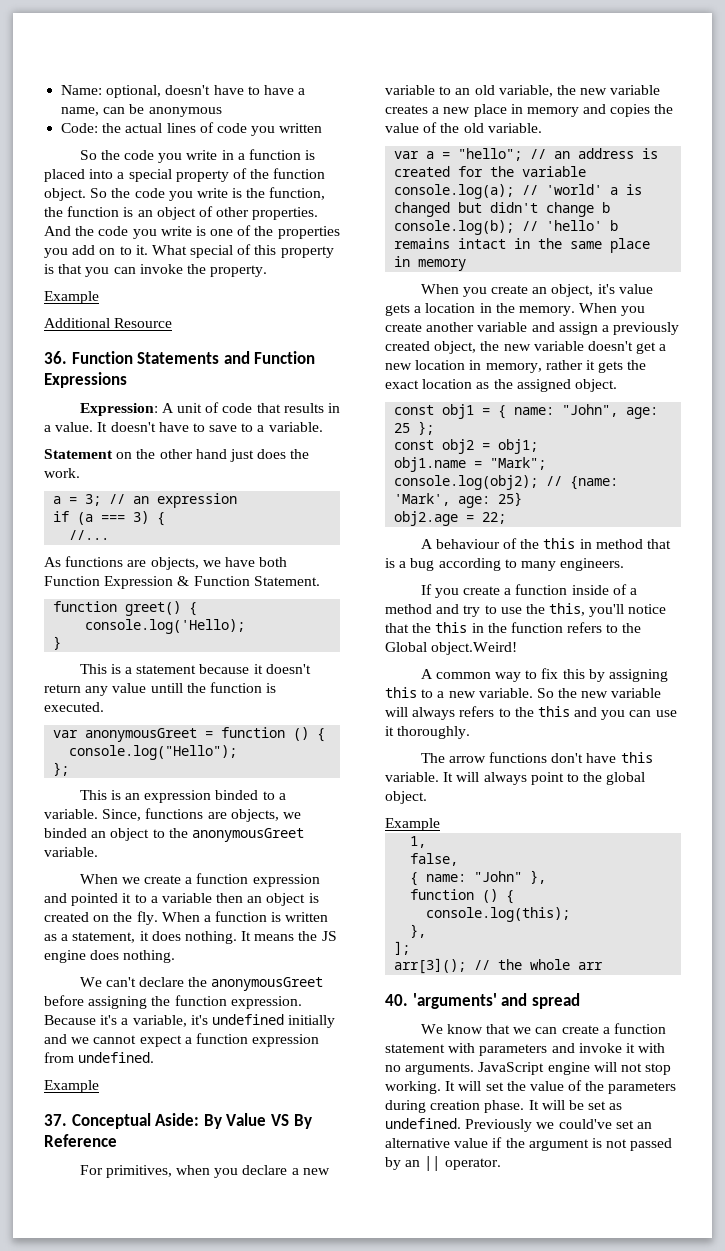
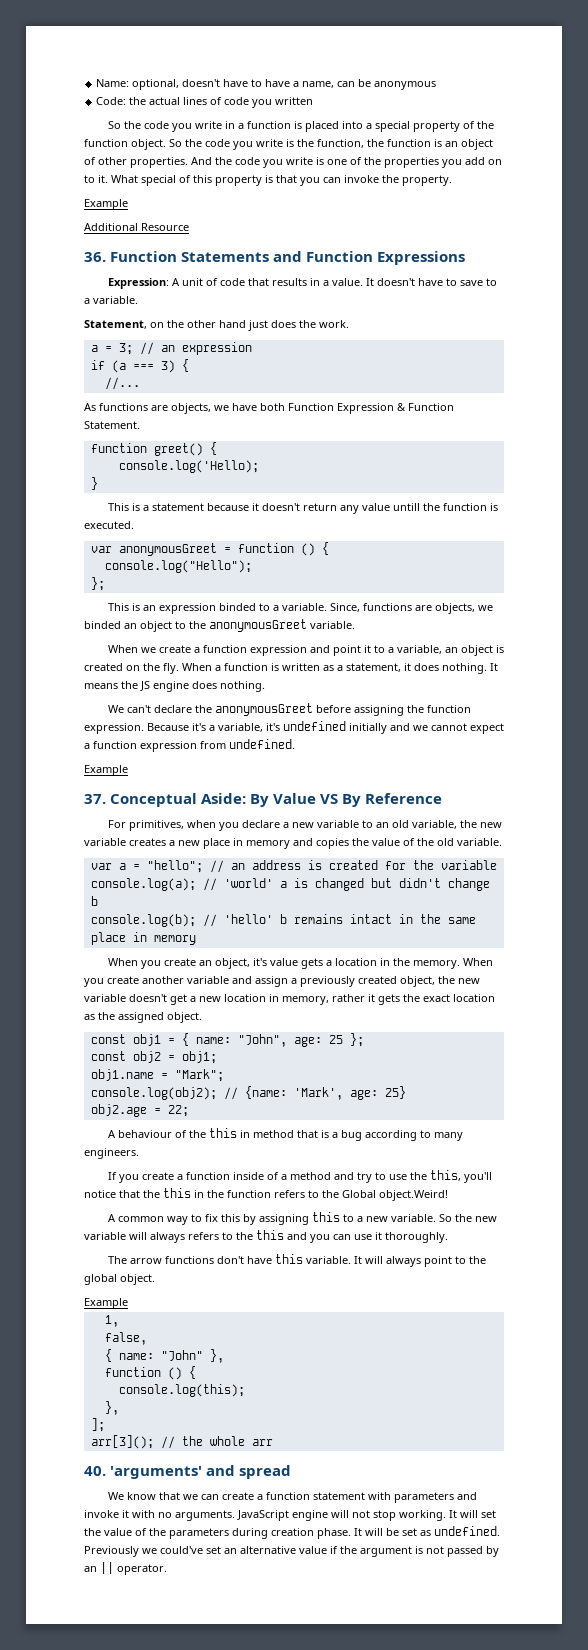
[44,449,113,459] Statement -> [84,320,147,329] Statement,
[71,893,119,906] pointed -> [332,645,361,656] point
[161,893,244,903] variable then -> [396,645,442,654] variable,

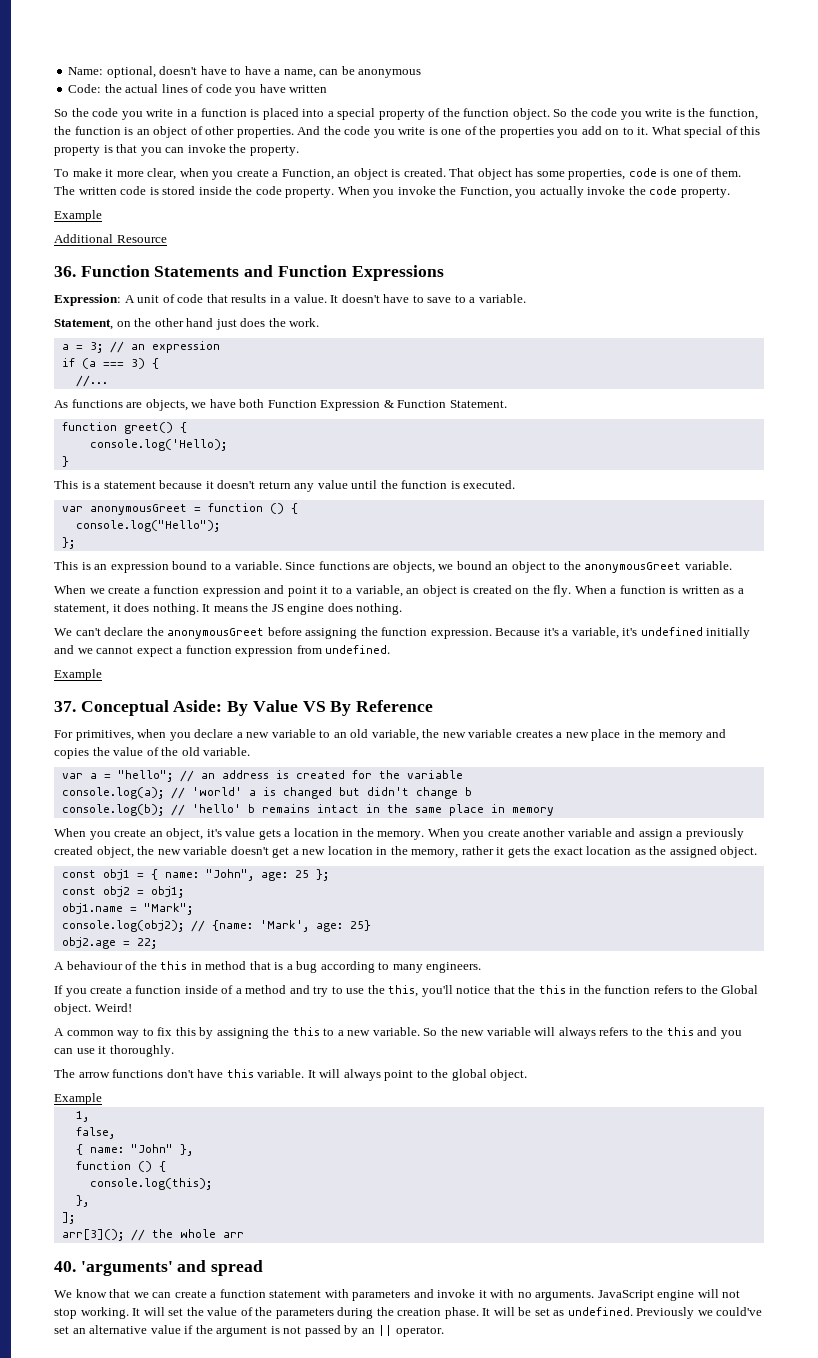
(273, 103) none -> [259,84,286,93] have
(452, 180) none -> [54,168,741,180] [54,186,730,198] // To make it more clear, when you create a Function, an object is created. That object has some properties, code is one of them. The written code is stored inside the code property. When you invoke the Function, you actually invoke the code property.
[392,503,420,511] untill -> [351,480,378,489] until
[218,603,493,614] [84,621,121,629] binded to a variable. Since, functions are objects, we binded -> [172,561,492,573] bound to a variable. Since functions are objects, we bound
(243, 842) none -> [638,729,656,738] the
(279, 998) none -> [390,846,408,855] the
[379,1190,448,1201] object.Weird! -> [54,1003,132,1015] object. Weird!
(309, 1219) none -> [272,1027,290,1036] the
(268, 1533) none -> [376,1307,394,1316] the

